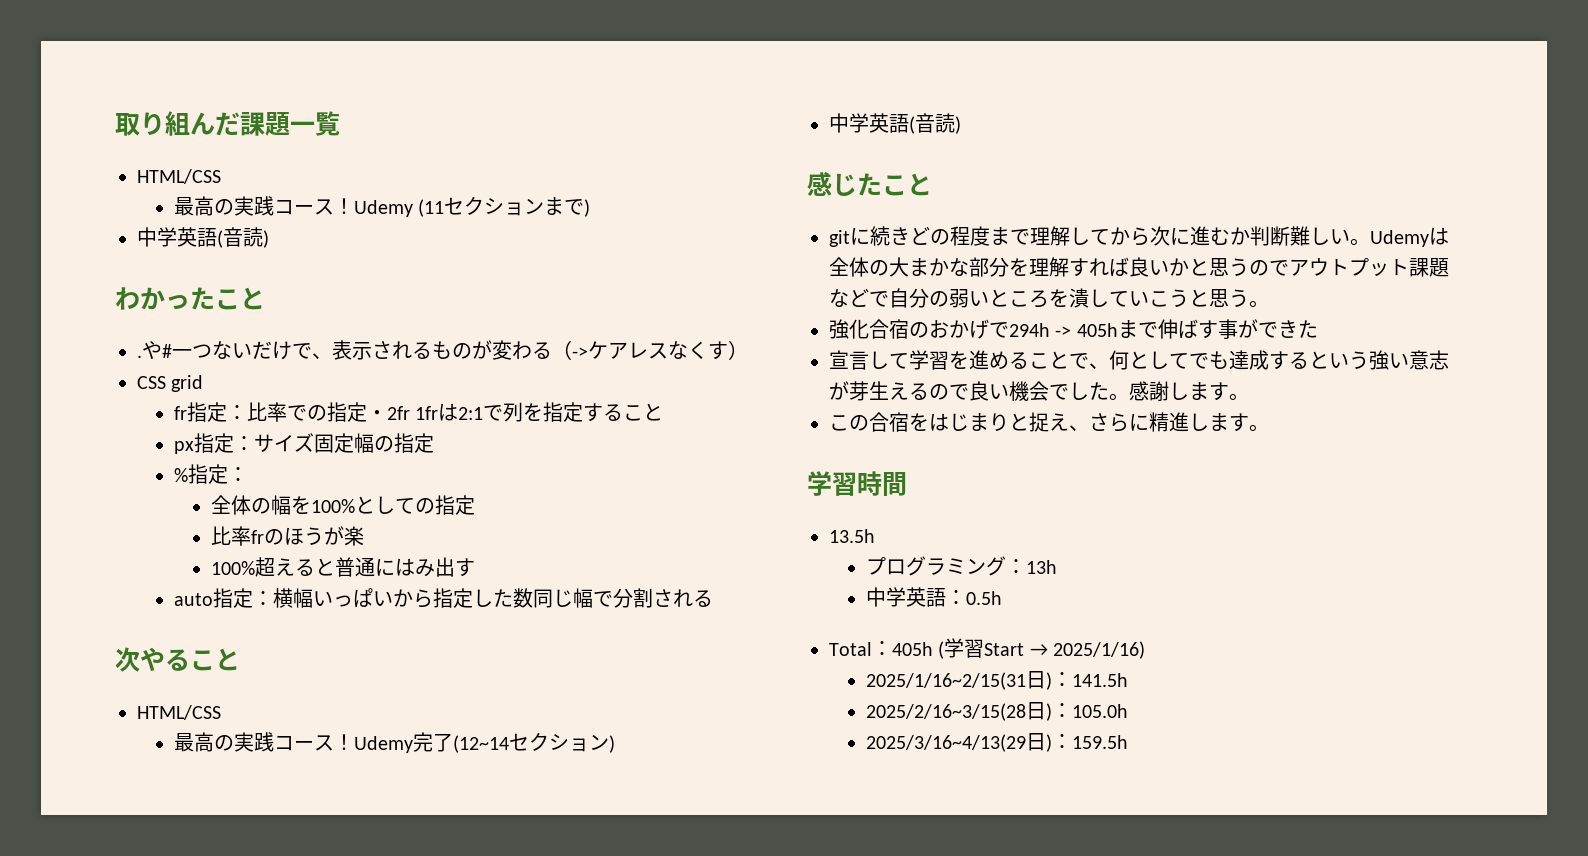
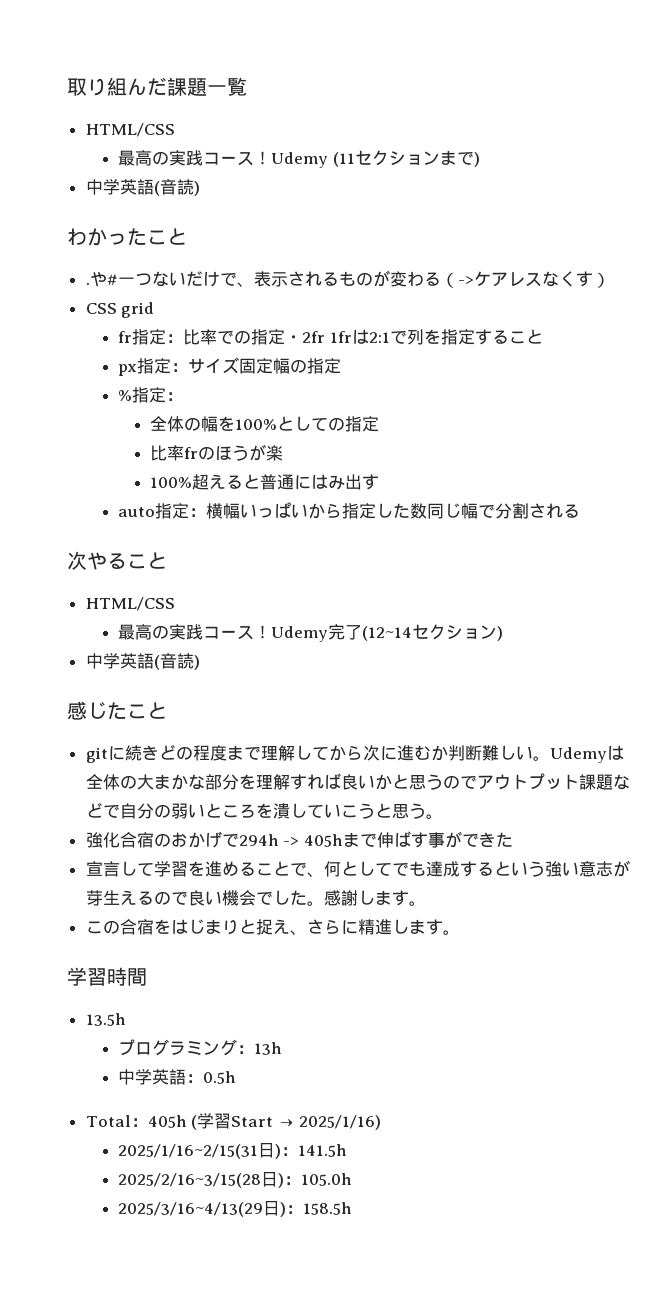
[1071,735,1128,749] 159.5h -> [303,1202,353,1215] 158.5h

